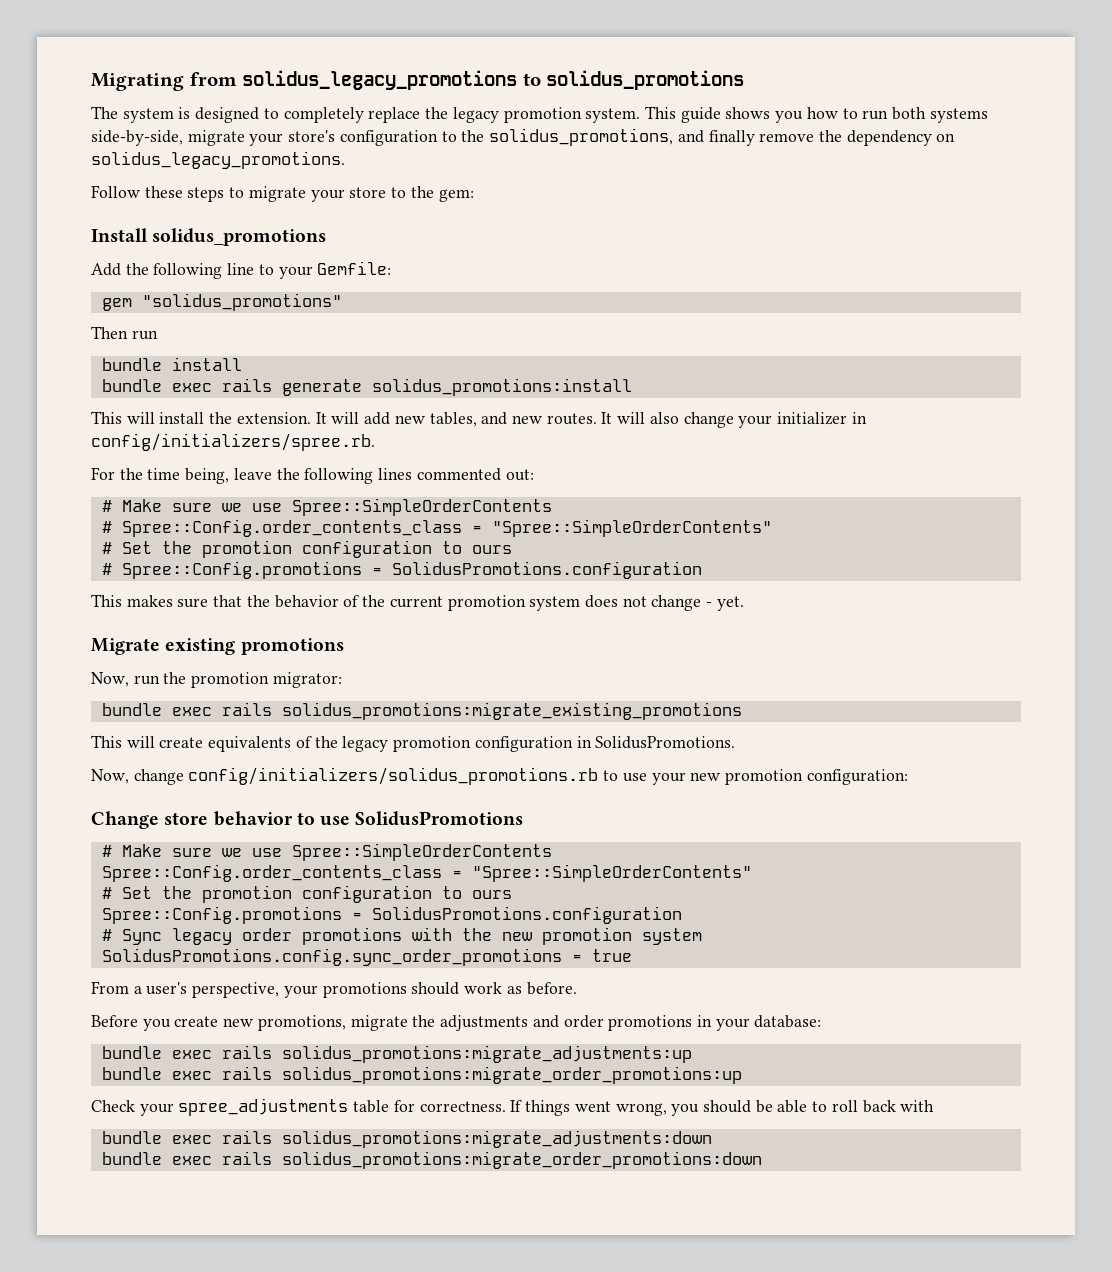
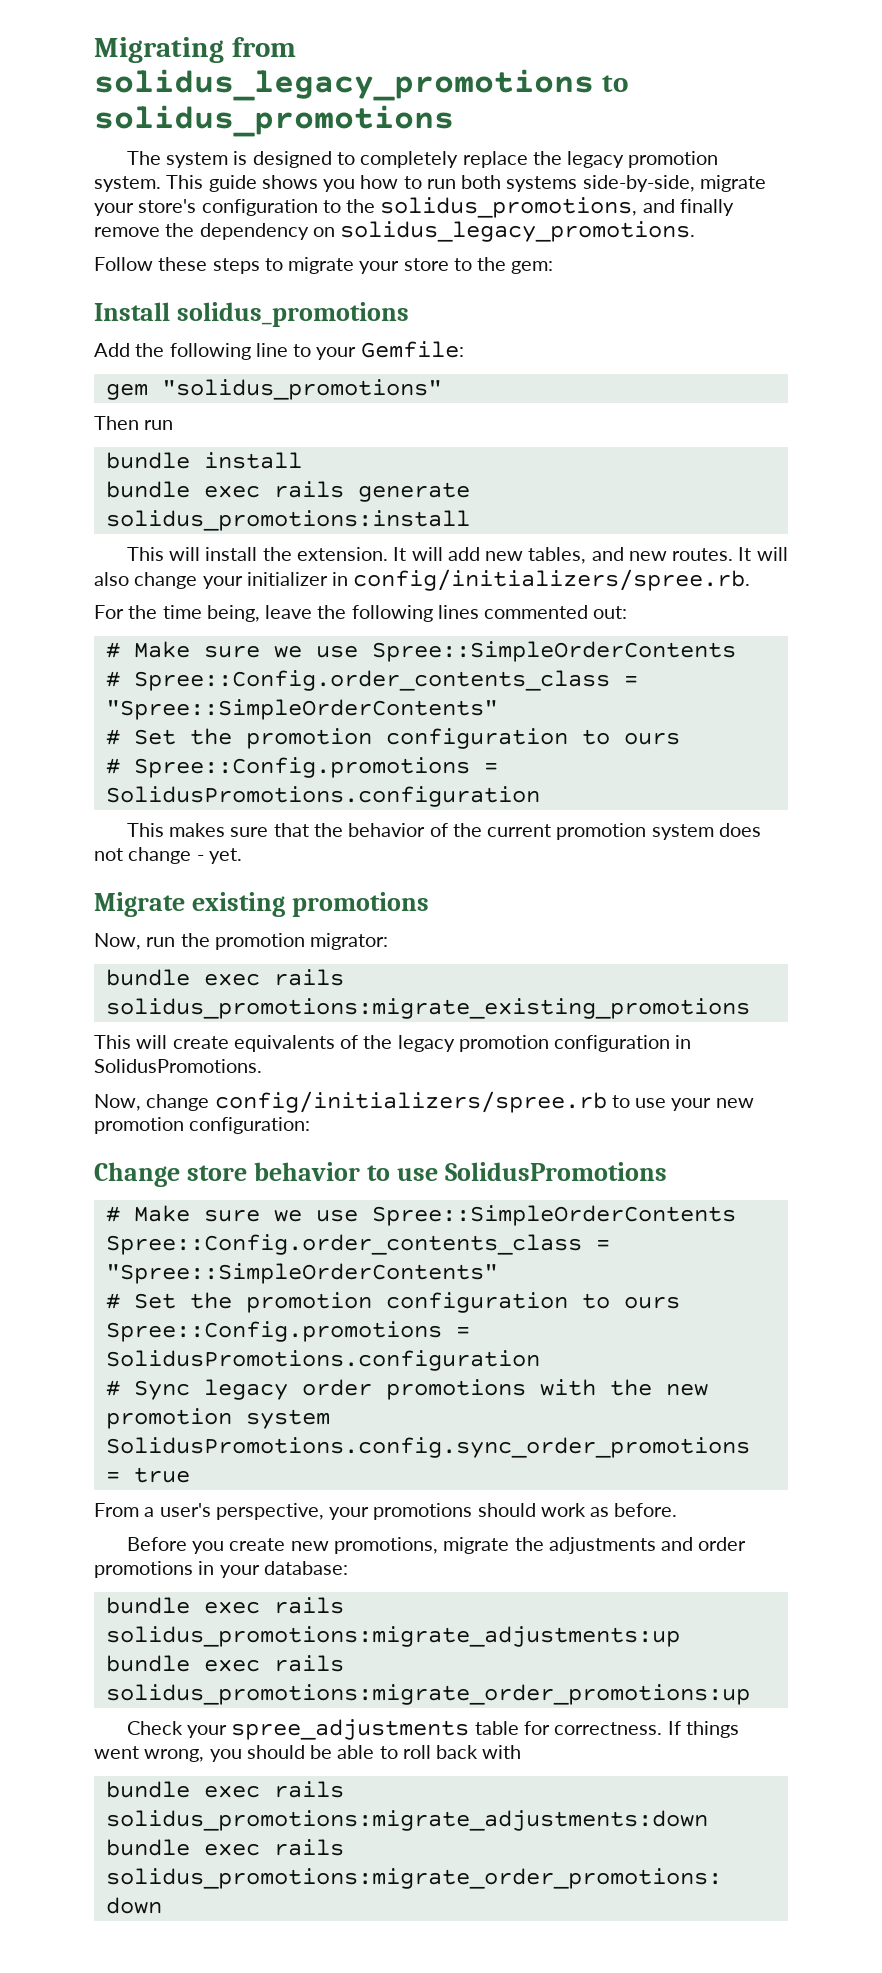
[188,767,599,785] config/initializers/solidus_promotions.rb -> [214,1091,607,1113] config/initializers/spree.rb

